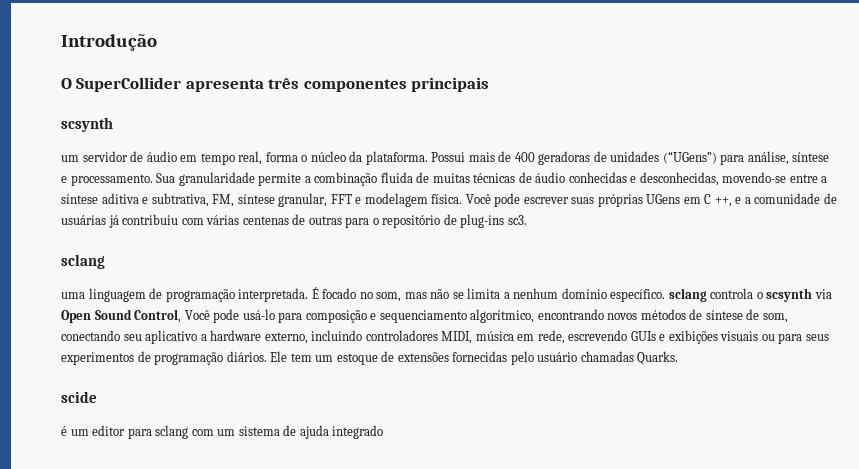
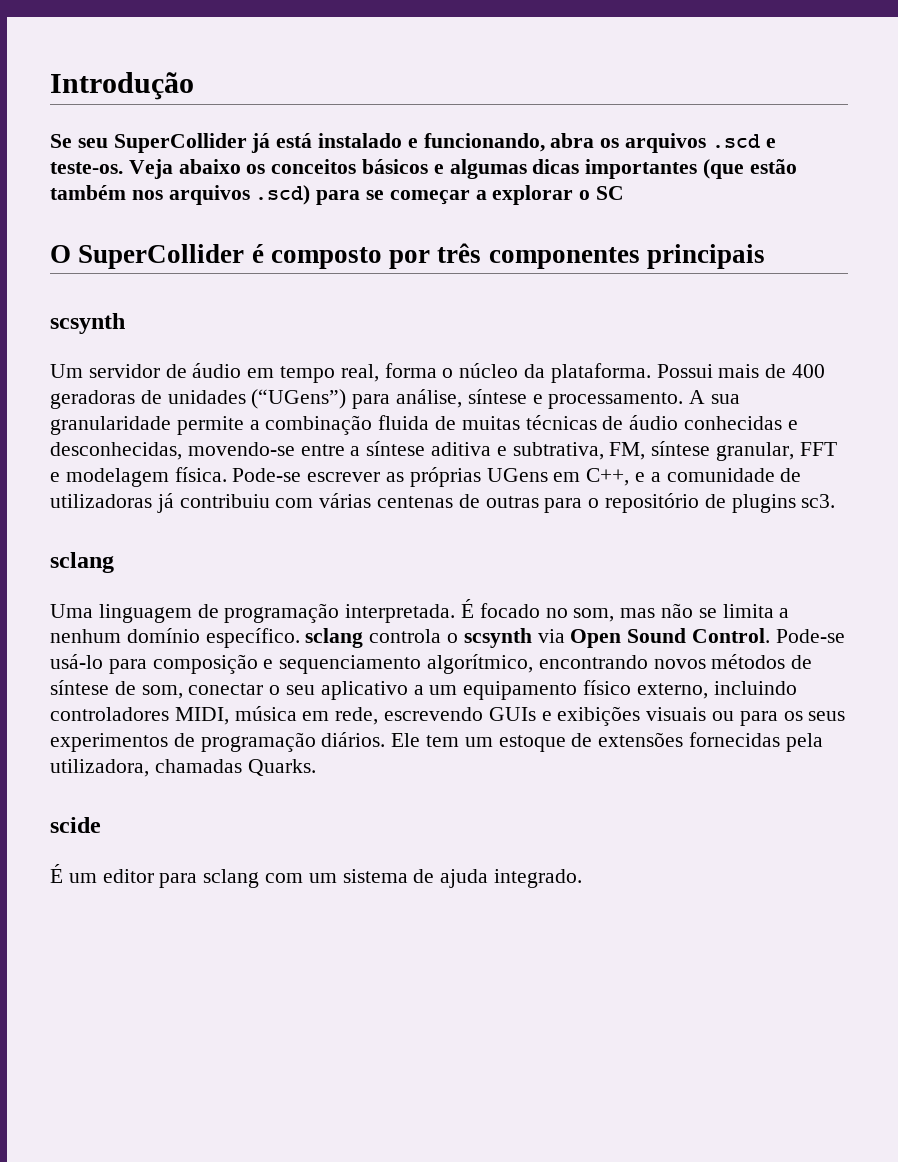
(157, 42) none -> [50,133,776,153] [50,159,797,179] [50,185,625,205] // Se seu SuperCollider já está instalado e funcionando, abra os arquivos .scd e teste-os. Veja abaixo os conceitos básicos e algumas dicas importantes (que estão também nos arquivos .scd) para se começar a explorar o SC
[185,79,264,92] apresenta -> [251,244,431,269] é composto por
[61,155,79,162] um -> [50,364,83,378] Um
[156,173,176,183] Sua -> [689,390,741,404] A sua
[465,193,595,207] Você pode escrever suas -> [232,468,405,482] Pode-se escrever as
[704,194,732,207] C ++, -> [586,468,630,486] C++,
[61,215,106,225] usuárias -> [50,494,152,508] utilizadoras
[460,214,505,228] plug-ins -> [731,494,796,513] plugins
[61,292,85,299] uma -> [50,604,93,618] Uma
[134,309,240,323] Control, Você pode -> [692,628,845,643] Control. Pode-se
[61,330,120,341] conectando -> [188,683,281,695] conectar o
[210,330,262,341] hardware -> [429,680,632,700] um equipamento físico
(803, 338) none -> [783,711,803,721] os
[510,351,578,365] pelo usuário -> [785,733,823,752] [50,759,149,777] pela utilizadora,
[61,426,67,436] é -> [50,864,63,883] É
[332,425,384,439] integrado -> [494,869,583,888] integrado.

